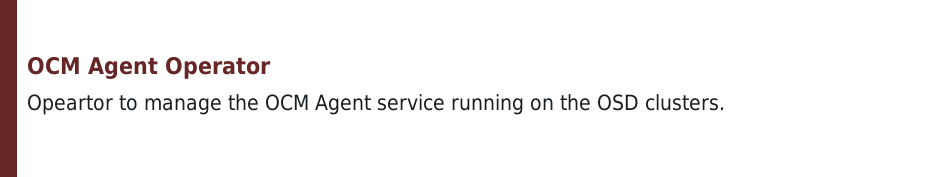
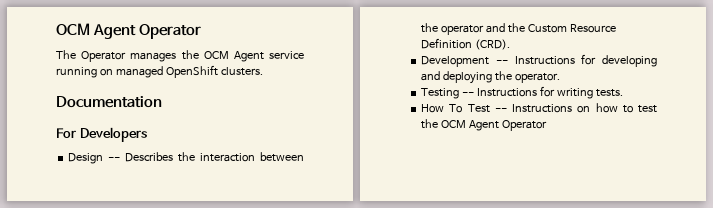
[27,94,222,115] Opeartor to manage -> [56,50,177,62] The Operator manages
[560,94,725,111] the OSD clusters. -> [115,65,263,78] [56,96,162,108] [56,127,147,142] [68,152,304,164] [421,23,616,35] [421,38,511,50] [421,54,657,67] [421,71,561,84] [421,86,623,99] [421,103,657,113] [421,119,548,131] managed OpenShift clusters. // Documentation // For Developers // Design -- Describes the interaction between the operator and the Custom Resource Definition (CRD). // Development -- Instructions for developing and deploying the operator. // Testing -- Instructions for writing tests. // How To Test -- Instructions on how to test the OCM Agent Operator

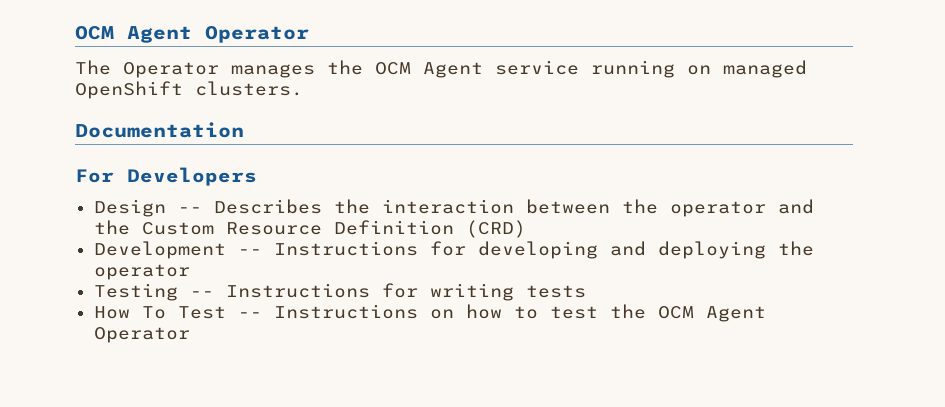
[475,39,511,50] (CRD). -> [465,220,526,238] (CRD)
[515,73,561,83] operator. -> [93,264,190,280] operator
[595,89,623,97] tests. -> [525,285,586,298] tests

